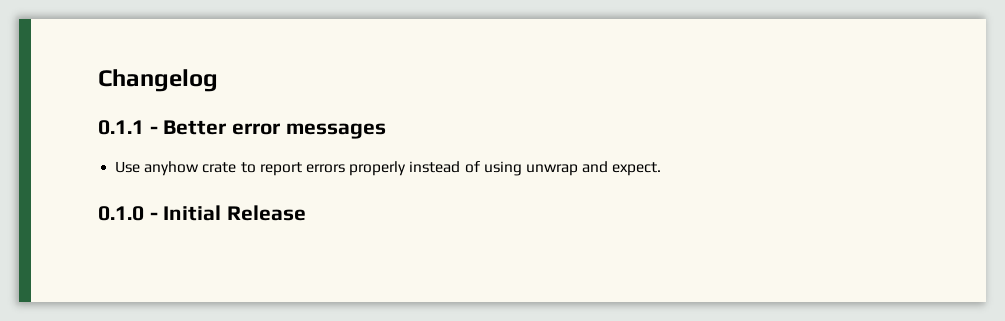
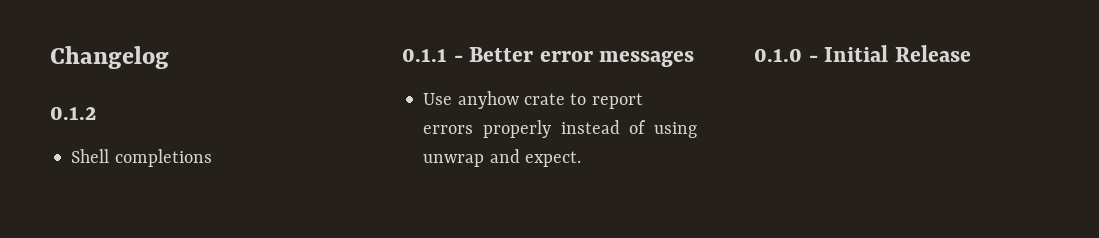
(218, 80) none -> [50,106,96,120] [71,149,212,167] // 0.1.2 // Shell completions

